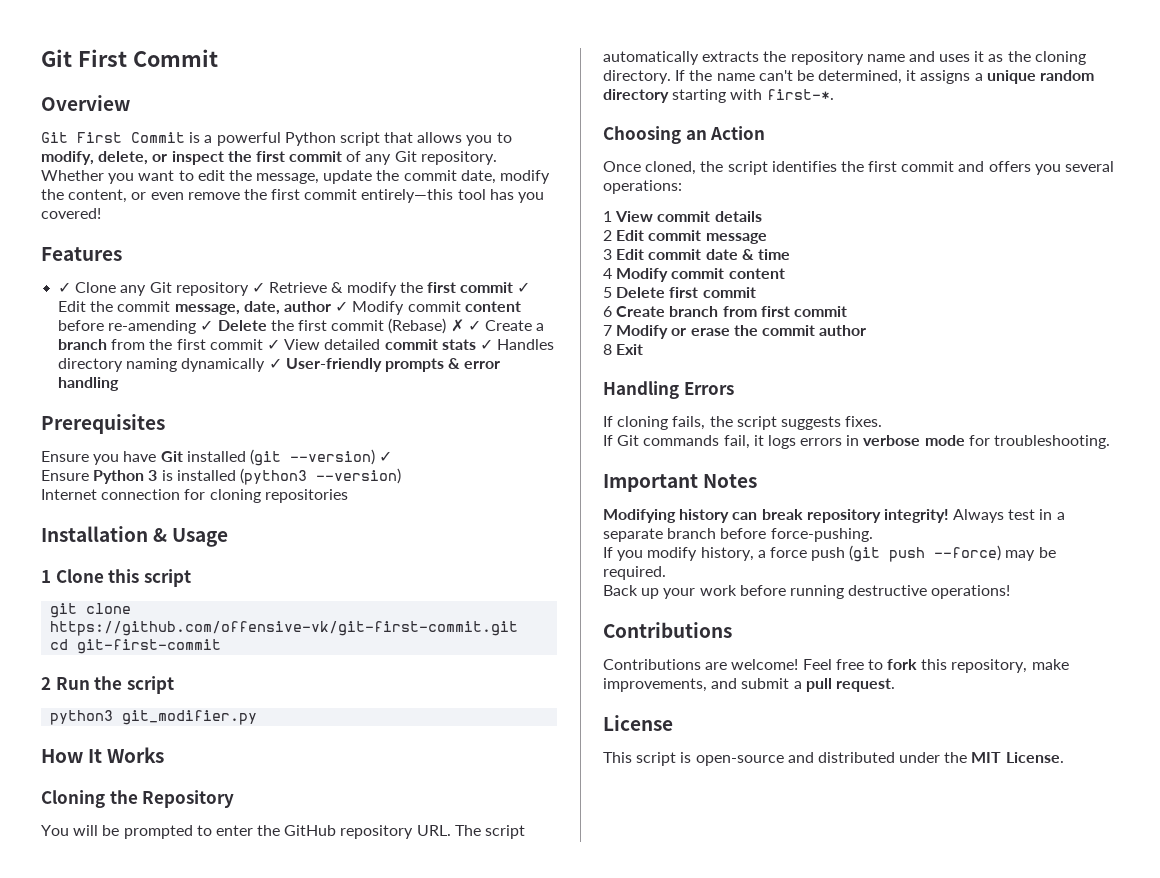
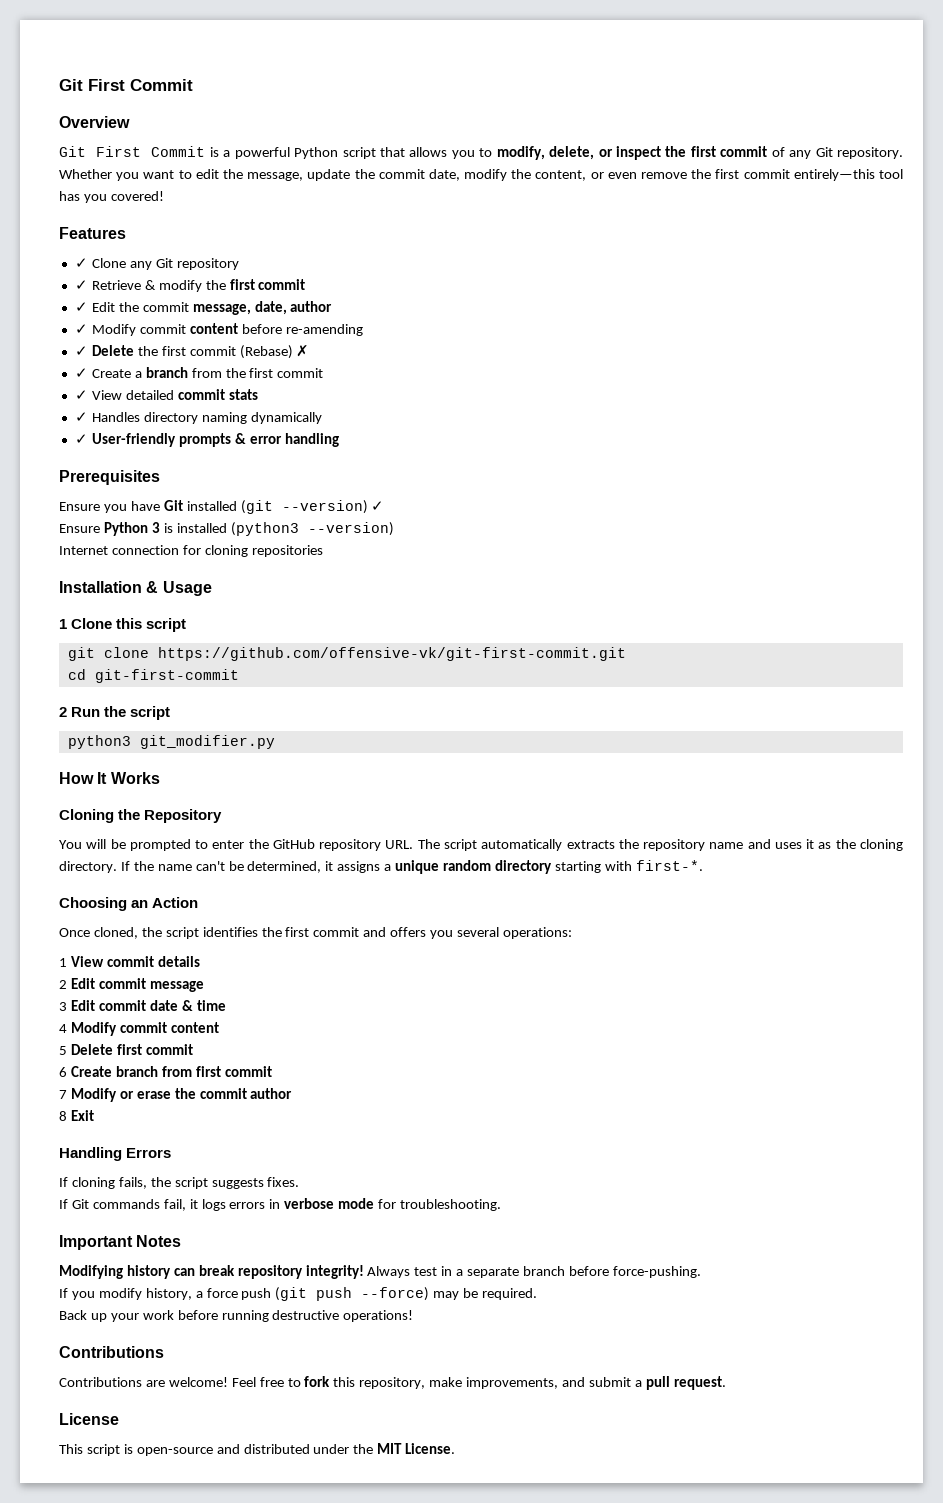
(249, 289) none -> (239, 264) //
(514, 287) none -> (306, 284) //
(331, 306) none -> (333, 306) //
(197, 327) none -> (363, 330) //
(464, 325) none -> (310, 351) //
(263, 344) none -> (324, 373) //
(476, 344) none -> (258, 394) //
(266, 365) none -> (322, 418) //

